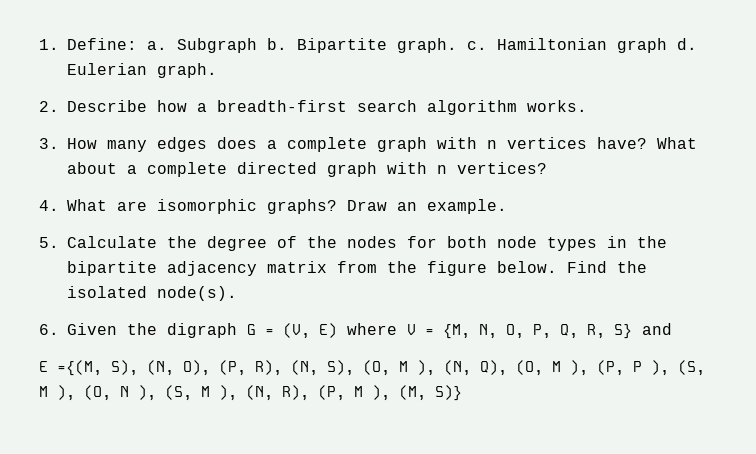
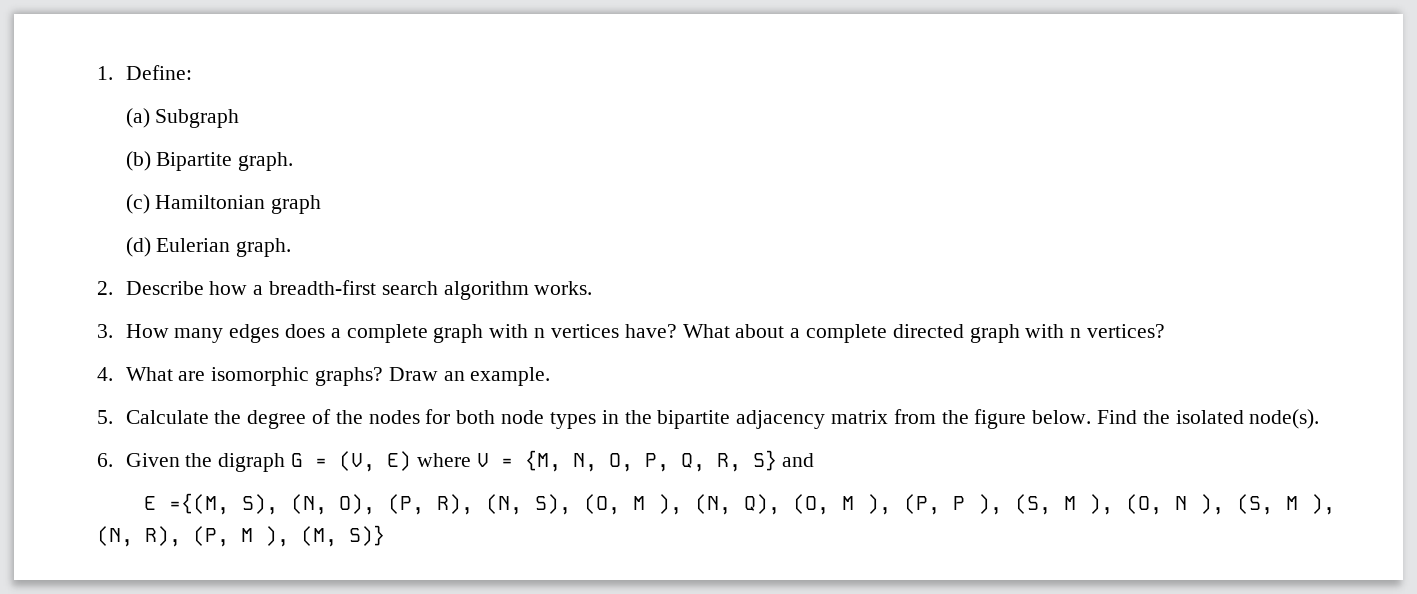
[147,41,167,50] a. -> [125,108,150,128] // (a)
[267,38,287,50] b. -> [125,151,151,171] // (b)
[467,41,487,50] c. -> [125,194,150,214] // (c)
[677,38,697,50] d. -> [125,237,151,257] // (d)

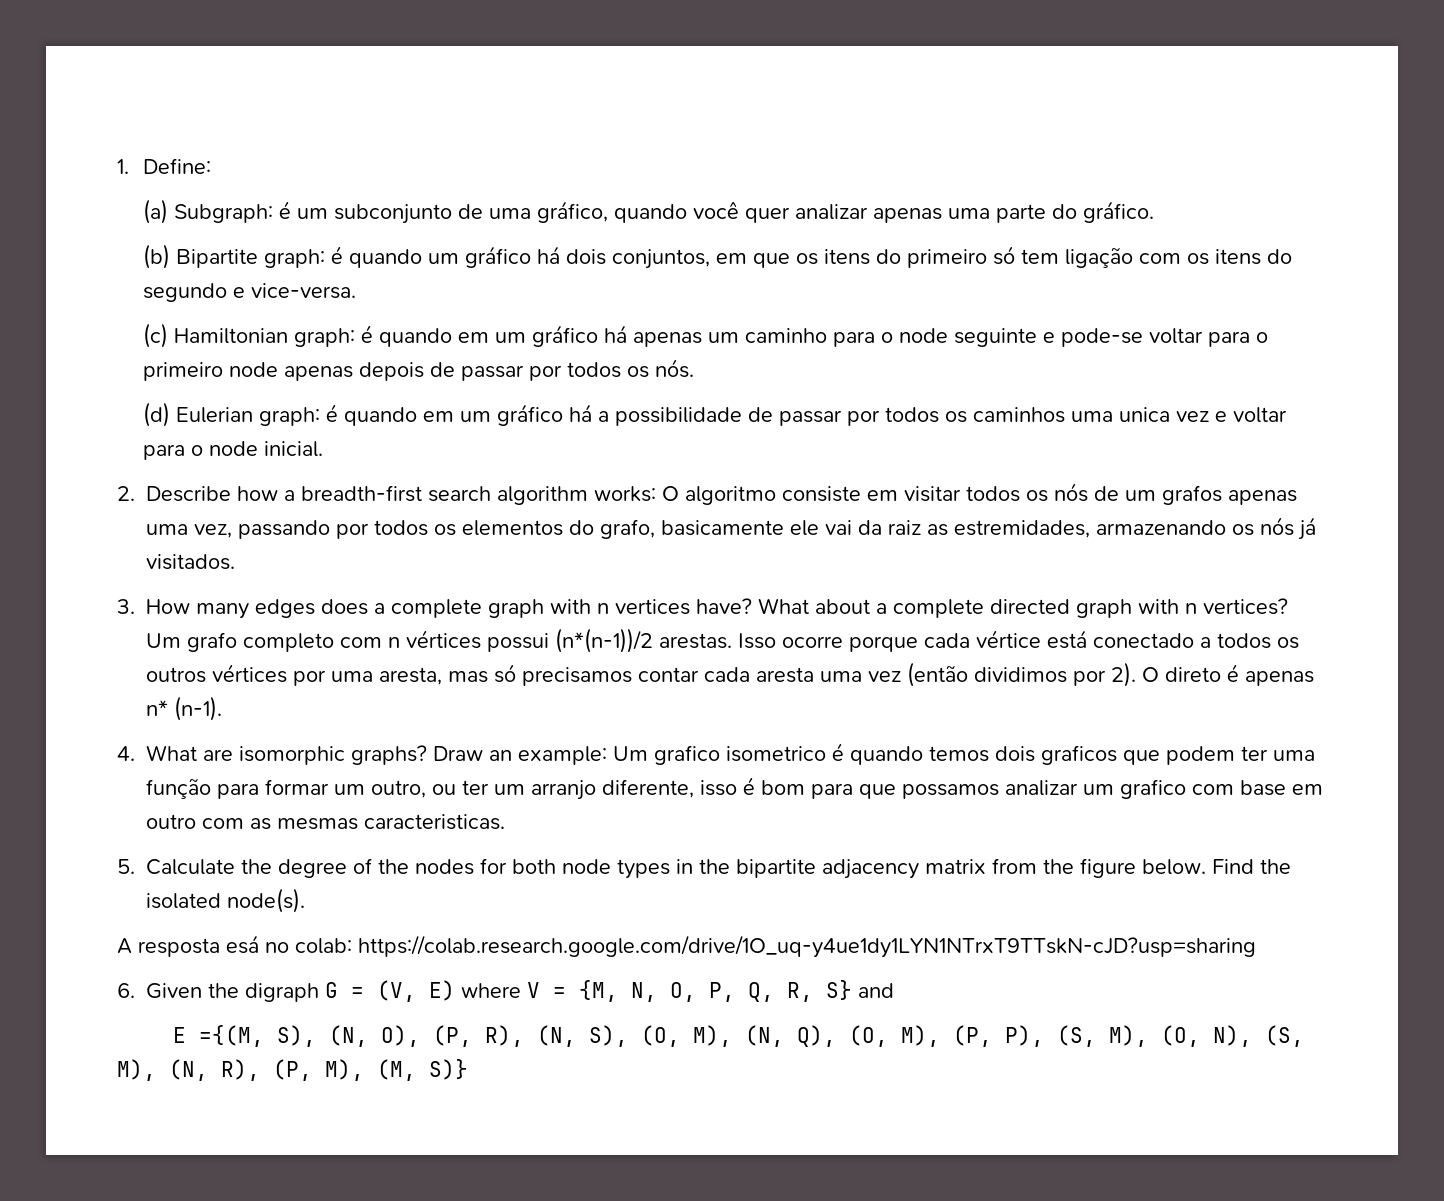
[155,109,240,128] [125,151,294,171] [125,194,322,214] [125,237,292,257] Subgraph // (b) Bipartite graph. // (c) Hamiltonian graph // (d) Eulerian graph. -> [174,201,1155,224] [143,244,1293,269] [143,283,357,302] [143,323,1269,348] [143,359,695,381] [143,402,1288,427] [143,441,324,460] Subgraph: é um subconjunto de uma gráfico, quando você quer analizar apenas uma parte do gráfico. // (b) Bipartite graph: é quando um gráfico há dois conjuntos, em que os itens do primeiro só tem ligação com os itens do segundo e vice-versa. // (c) Hamiltonian graph: é quando em um gráfico há apenas um caminho para o node seguinte e pode-se voltar para o primeiro node apenas depois de passar por todos os nós. // (d) Eulerian graph: é quando em um gráfico há a possibilidade de passar por todos os caminhos uma unica vez e voltar para o node inicial.
[534,281,593,295] works. -> [594,483,1297,505] [146,517,1316,540] [146,554,235,570] works: O algoritmo consiste em visitar todos os nós de um grafos apenas uma vez, passando por todos os elementos do grafo, basicamente ele vai da raiz as estremidades, armazenando os nós já visitados.
(1165, 331) none -> [146,628,1299,653] [146,662,1314,687] [146,696,222,721] Um grafo completo com n vértices possui (n*(n-1))/2 arestas. Isso ocorre porque cada vértice está conectado a todos os outros vértices por uma aresta, mas só precisamos contar cada aresta uma vez (então dividimos por 2). O direto é apenas n* (n-1).
[470,367,551,386] example. -> [518,743,1315,765] [146,777,1323,800] [146,814,505,830] example: Um grafico isometrico é quando temos dois graficos que podem ter uma função para formar um outro, ou ter um arranjo diferente, isso é bom para que possamos analizar um grafico com base em outro com as mesmas caracteristicas.
(1320, 419) none -> [117,935,1256,958] // A resposta esá no colab: https://colab.research.google.com/drive/1O_uq-y4ue1dy1LYN1NTrxT9TTskN-cJD?usp=sharing
[633,494,683,515] M ), -> [693,1025,733,1047] M),
[842,494,1335,515] M ), (P, P ), (S, M ), (O, N ), (S, M ), -> [901,1025,1305,1047] [117,1059,156,1081] M), (P, P), (S, M), (O, N), (S, M),
[241,526,289,547] M ), -> [325,1059,364,1081] M),

